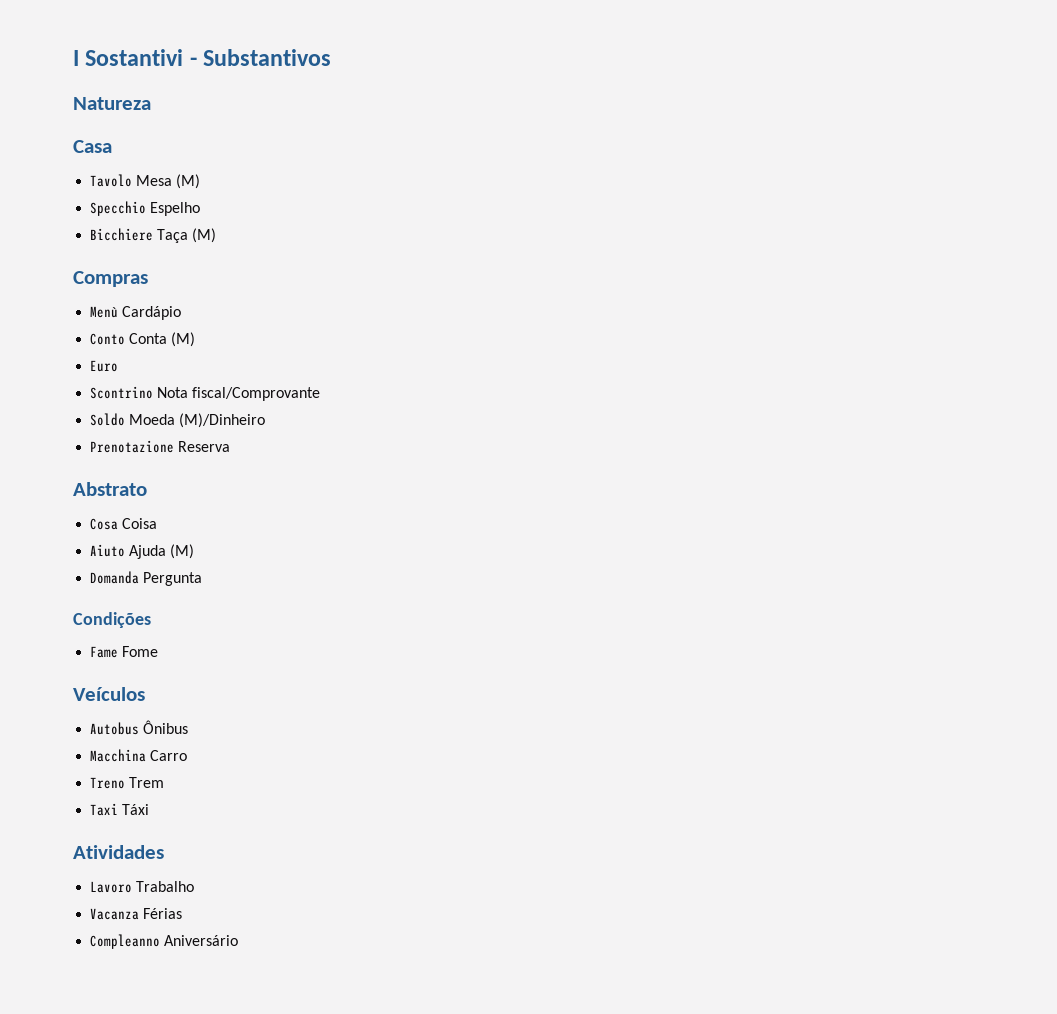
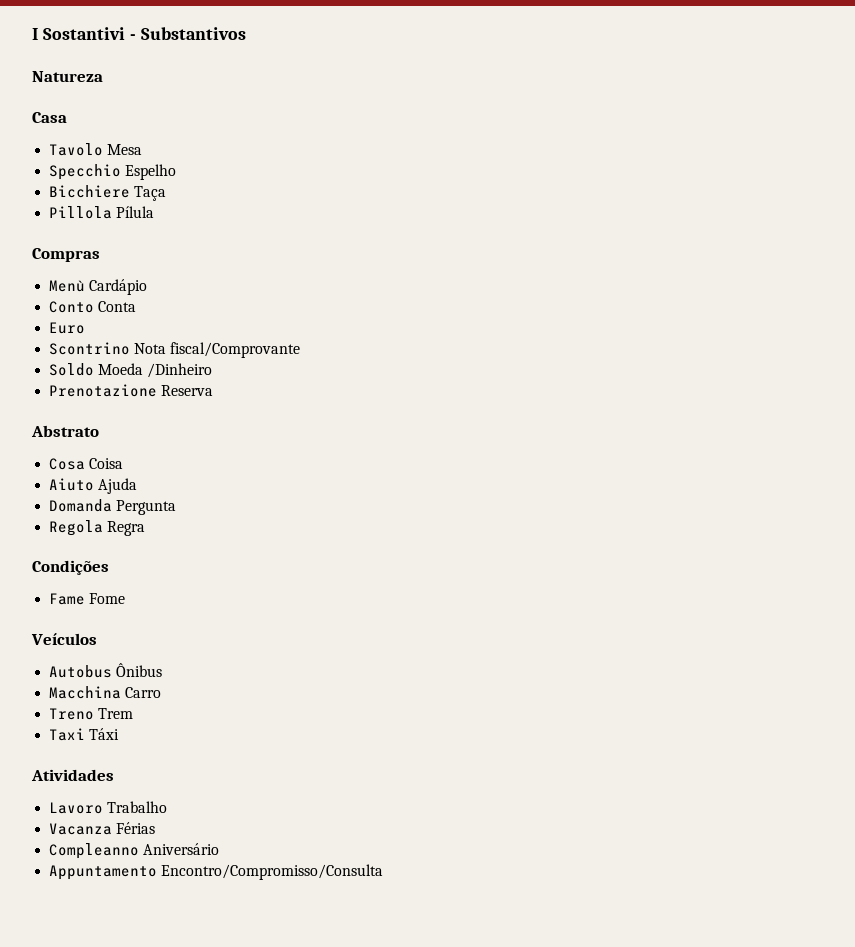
[176,174,201,189] (M) -> (143, 149) none
[192,228,217,243] (M) -> [49,206,155,219] // Pillola Pílula
[171,332,196,347] (M) -> (137, 306) none
[179,413,266,428] (M)/Dinheiro -> [147,363,213,378] /Dinheiro
[170,544,195,559] (M) -> (138, 486) none
(203, 579) none -> [49,520,146,536] // Regola Regra
(239, 940) none -> [49,864,384,880] // Appuntamento Encontro/Compromisso/Consulta

